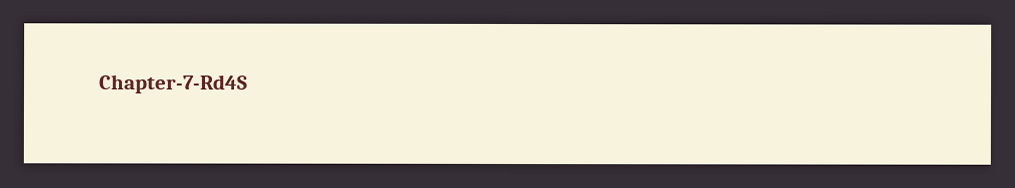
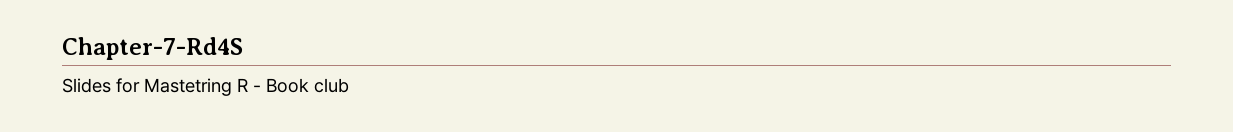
(248, 84) none -> [62,78,349,96] // Slides for Mastetring R - Book club

